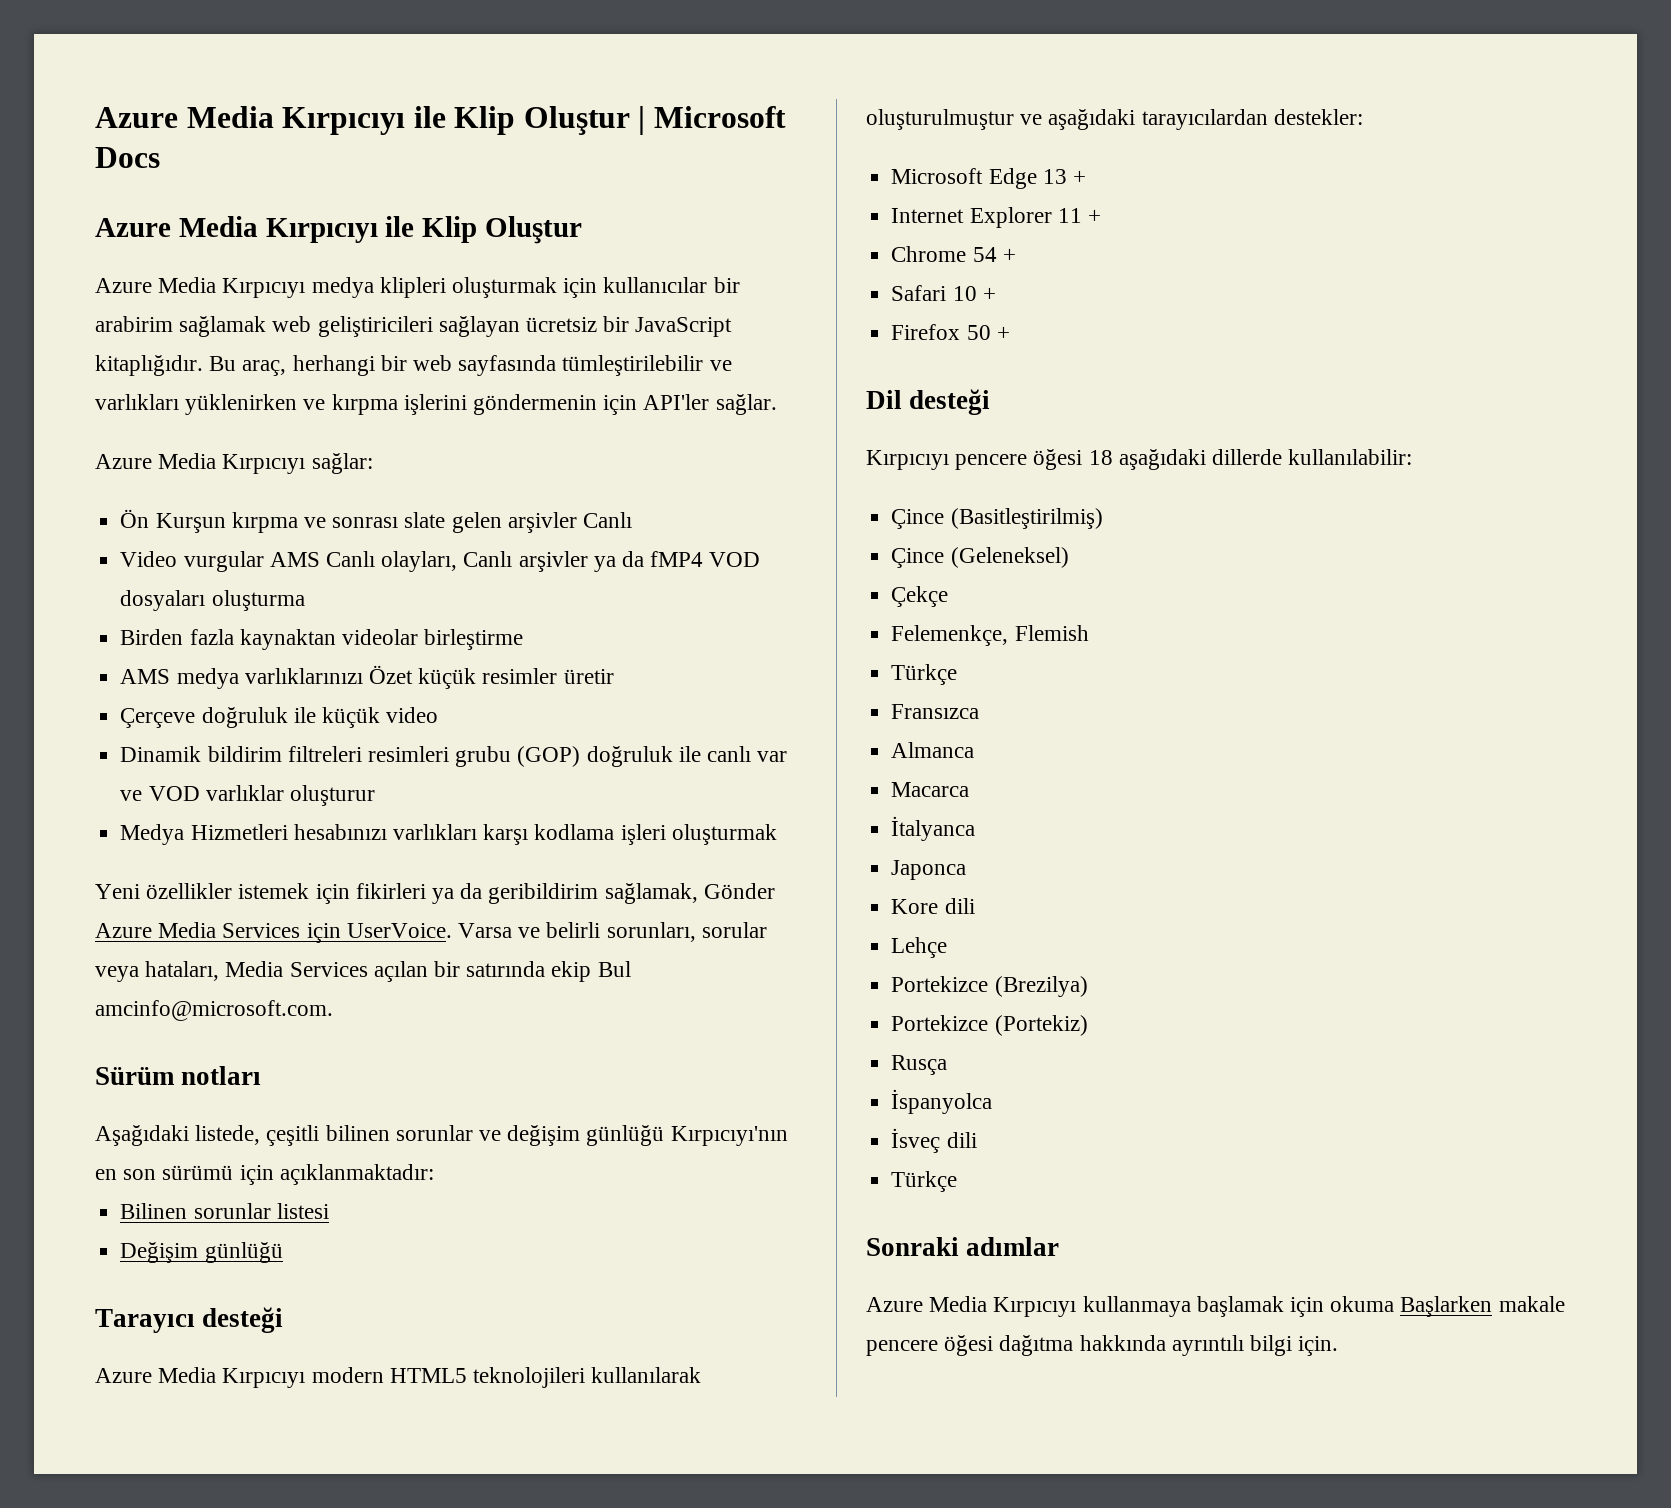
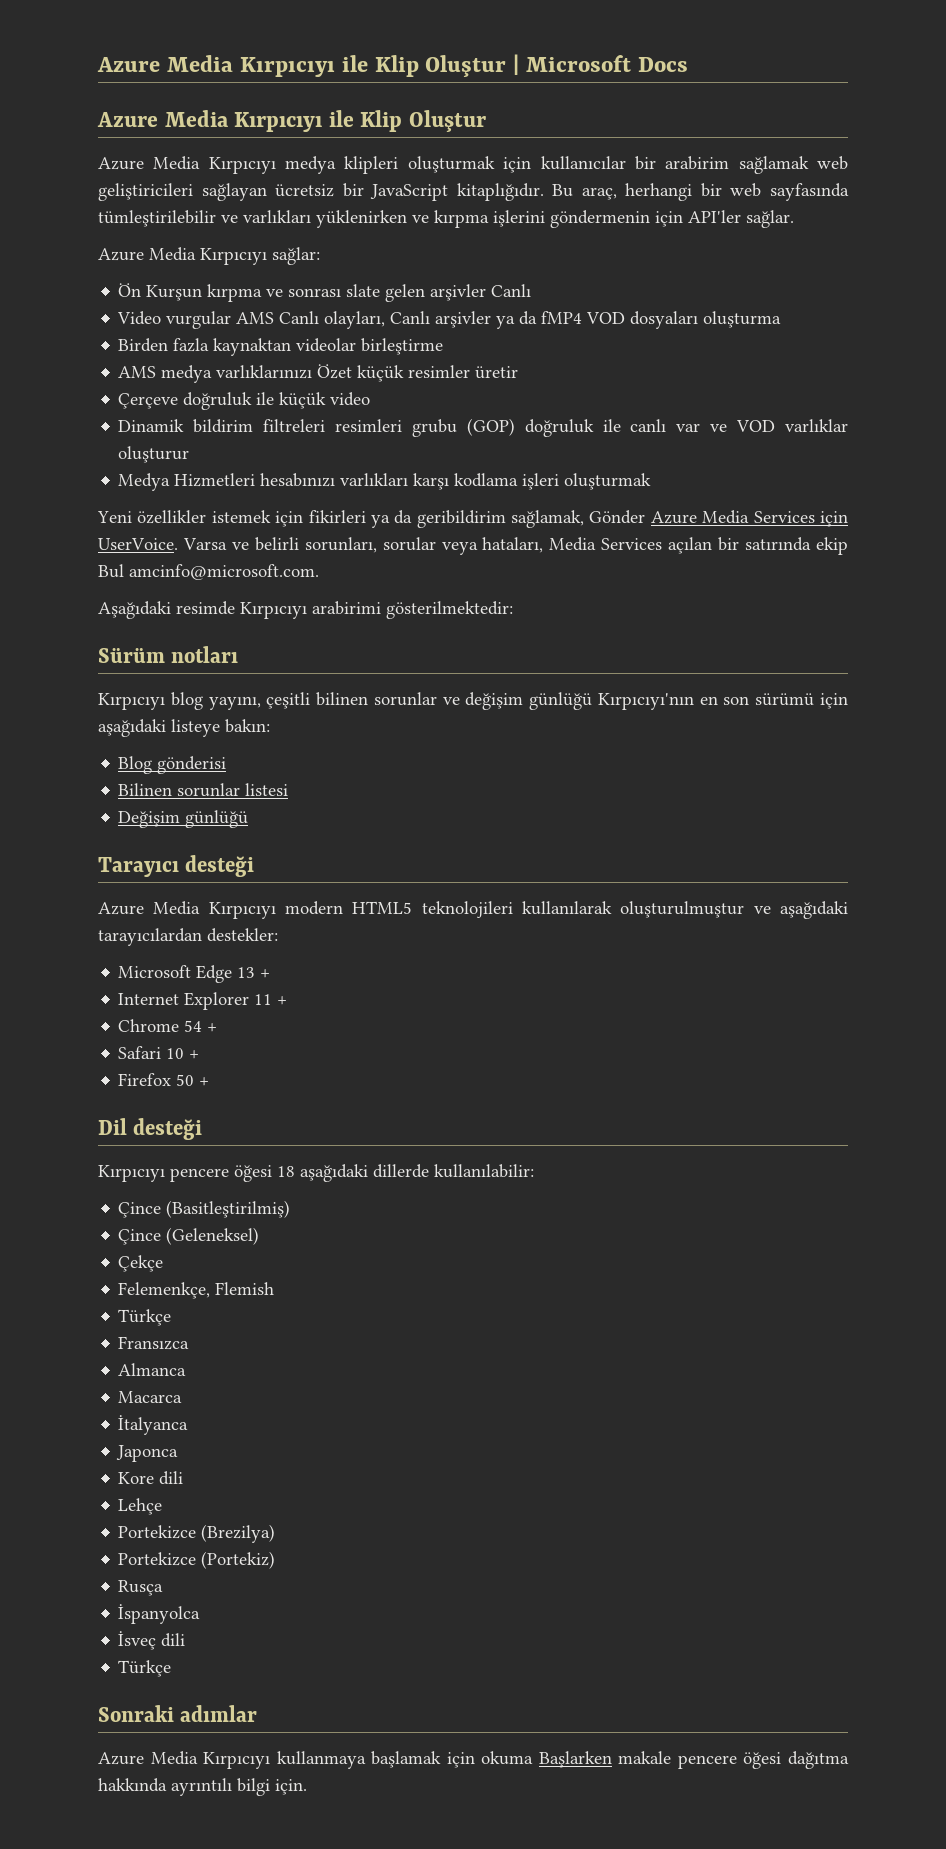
(333, 1010) none -> [98,601,513,619] // Aşağıdaki resimde Kırpıcıyı arabirimi gösterilmektedir:
[95,1125,261,1146] Aşağıdaki listede, -> [98,692,261,710] Kırpıcıyı blog yayını,
[279,1164,434,1185] açıklanmaktadır: -> [98,719,270,737] [118,756,227,774] aşağıdaki listeye bakın: // Blog gönderisi

